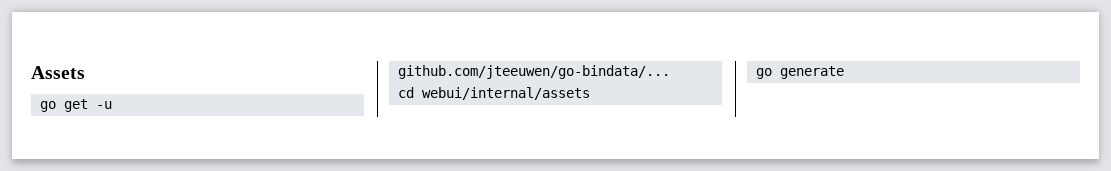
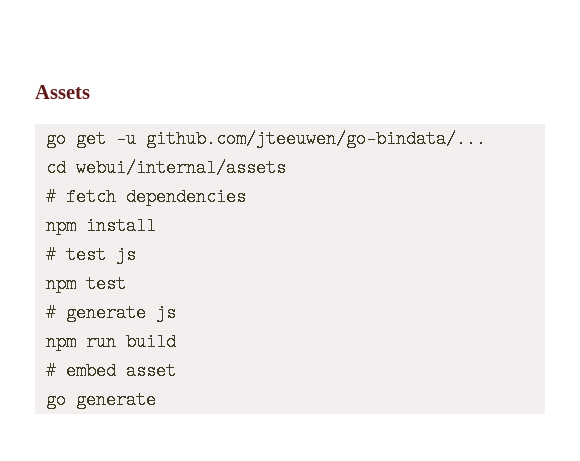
(590, 93) none -> [46,188,247,206] [46,217,157,235] [46,246,137,264] [46,275,127,293] [46,304,177,322] [46,333,177,351] [46,362,177,380] // # fetch dependencies // npm install // # test js // npm test // # generate js // npm run build // # embed asset

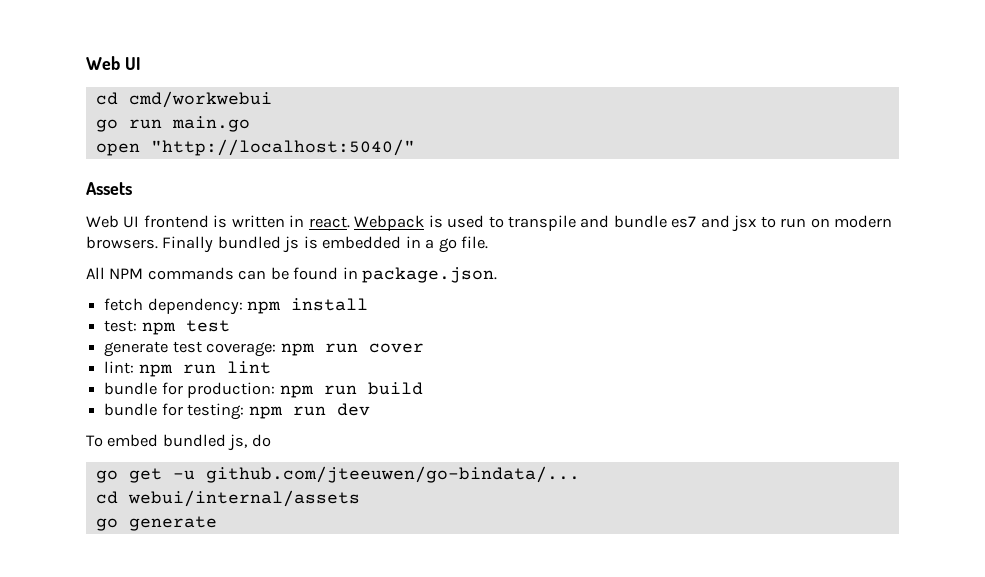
[35,85,90,99] Assets -> [86,56,141,70] [95,91,272,108] [95,116,250,132] [95,139,415,156] [86,182,132,195] [86,215,893,232] [86,236,489,253] [86,267,498,283] [104,298,369,315] [104,320,230,335] [104,341,424,357] [104,361,271,377] [104,382,423,398] [104,403,370,420] [86,434,271,451] Web UI // cd cmd/workwebui // go run main.go // open "http://localhost:5040/" // Assets // Web UI frontend is written in react. Webpack is used to transpile and bundle es7 and jsx to run on modern browsers. Finally bundled js is embedded in a go file. // All NPM commands can be found in package.json. // fetch dependency: npm install // test: npm test // generate test coverage: npm run cover // lint: npm run lint // bundle for production: npm run build // bundle for testing: npm run dev // To embed bundled js, do
[46,188,247,206] [46,217,157,235] [46,246,137,264] [46,275,127,293] [46,304,177,322] [46,333,177,351] [46,362,177,380] // # fetch dependencies // npm install // # test js // npm test // # generate js // npm run build // # embed asset -> (360, 498) none

